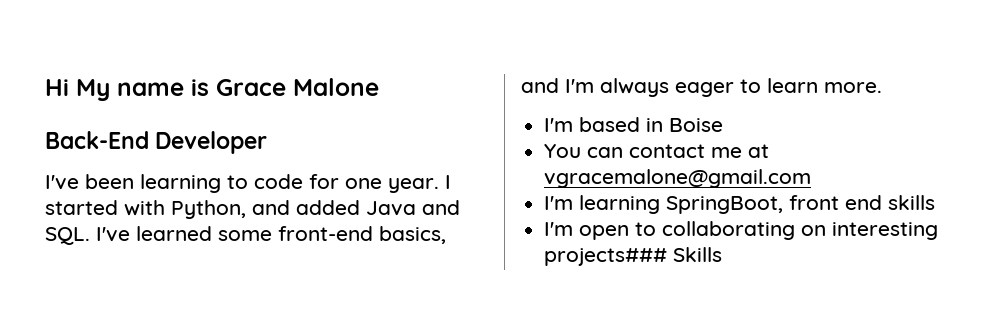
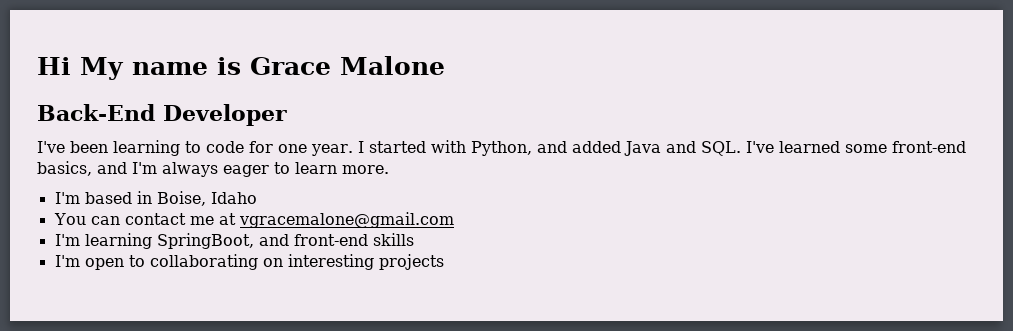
[669,118,724,132] Boise -> [156,191,257,206] Boise, Idaho
[789,195,883,210] front end -> [258,234,368,246] and front-end
[544,247,723,266] projects### Skills -> [378,254,444,270] projects

